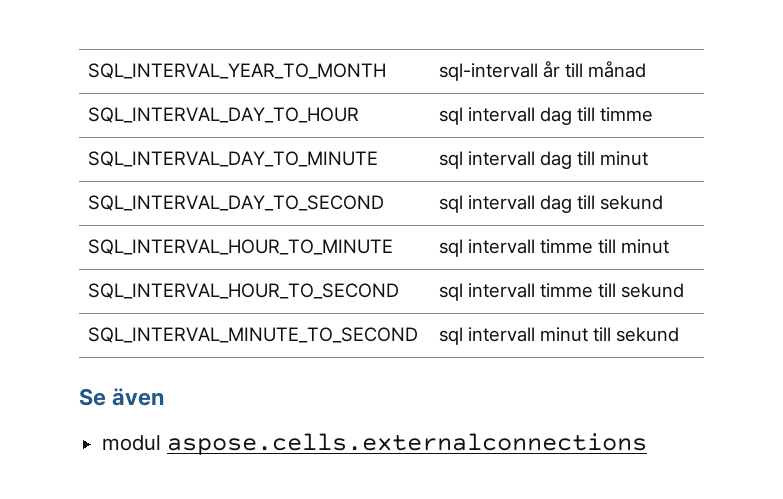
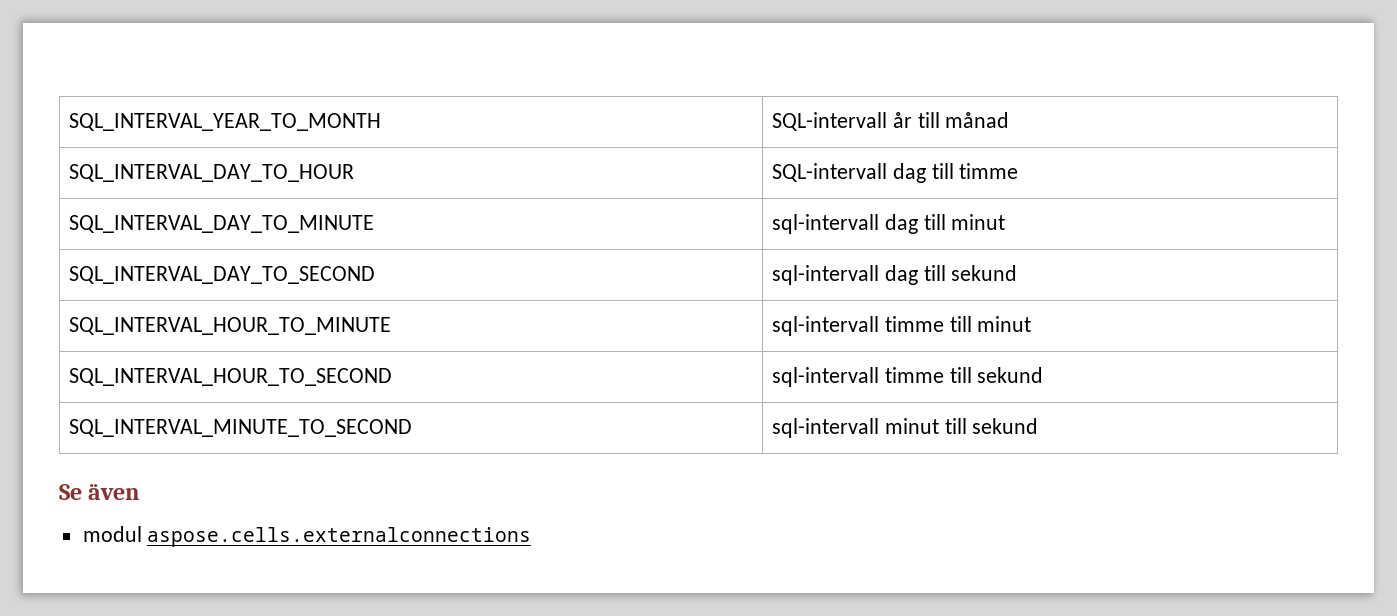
[438,63,538,81] sql-intervall -> [772,112,888,131] SQL-intervall
[438,107,535,125] sql intervall -> [772,163,888,182] SQL-intervall
[438,151,535,169] sql intervall -> [772,214,880,234] sql-intervall
[438,195,535,213] sql intervall -> [772,265,880,285] sql-intervall
[438,239,535,257] sql intervall -> [772,316,880,336] sql-intervall
[438,283,535,301] sql intervall -> [772,367,880,387] sql-intervall
[438,327,535,345] sql intervall -> [772,418,880,438] sql-intervall

